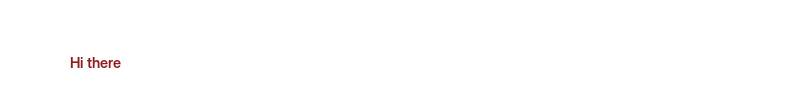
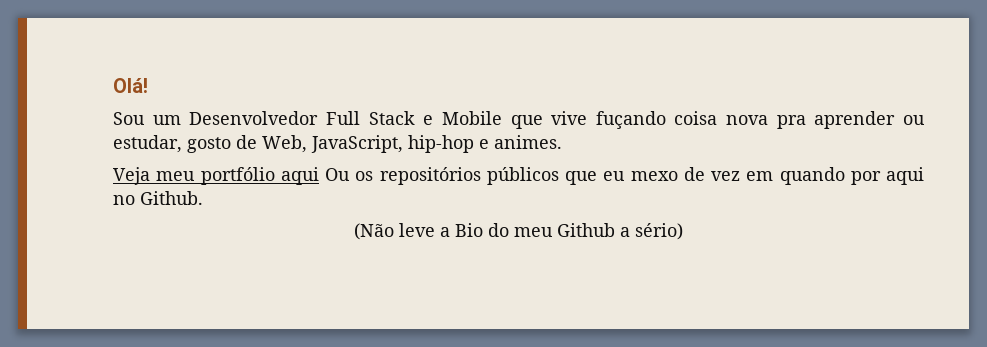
[70,57,121,68] Hi there -> [113,78,148,93] [113,111,925,129] [113,135,562,153] [113,167,924,185] [113,191,203,205] [354,223,683,240] Olá! // Sou um Desenvolvedor Full Stack e Mobile que vive fuçando coisa nova pra aprender ou estudar, gosto de Web, JavaScript, hip-hop e animes. // Veja meu portfólio aqui Ou os repositórios públicos que eu mexo de vez em quando por aqui no Github. // (Não leve a Bio do meu Github a sério)

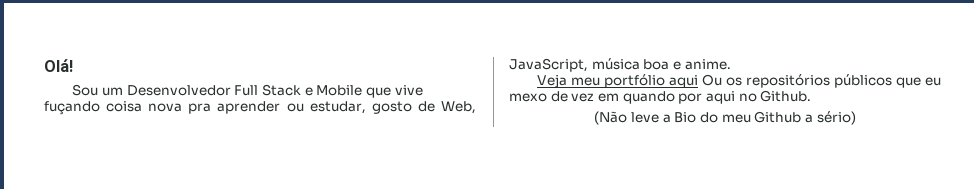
[408,135,562,153] hip-hop e animes. -> [591,58,731,70] música boa e anime.

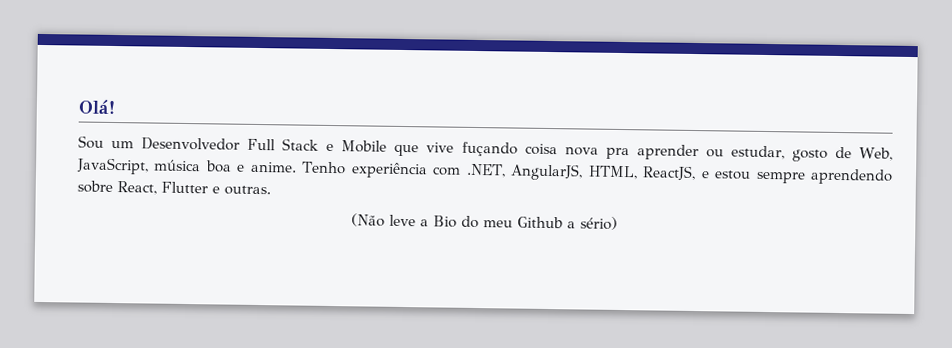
[537,74,941,88] [509,90,812,104] // Veja meu portfólio aqui Ou os repositórios públicos que eu mexo de vez em quando por aqui no Github. -> [301,161,893,185] [77,180,271,196] Tenho experiência com .NET, AngularJS, HTML, ReactJS, e estou sempre aprendendo sobre React, Flutter e outras.

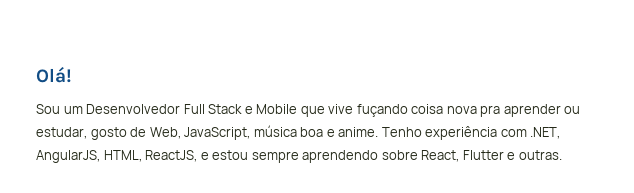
[351,213,618,230] // (Não leve a Bio do meu Github a sério) -> (562, 155) none

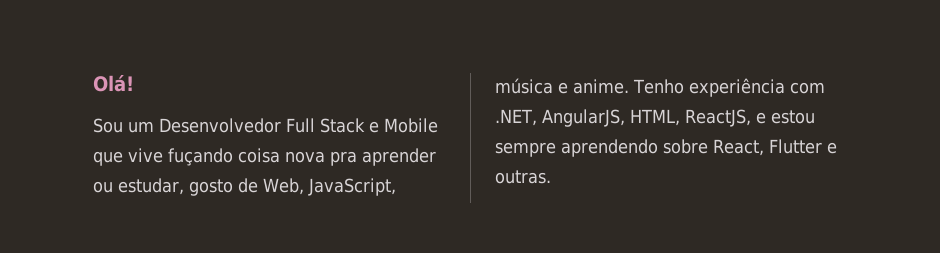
[300,127,324,137] boa -> (553, 86) none

